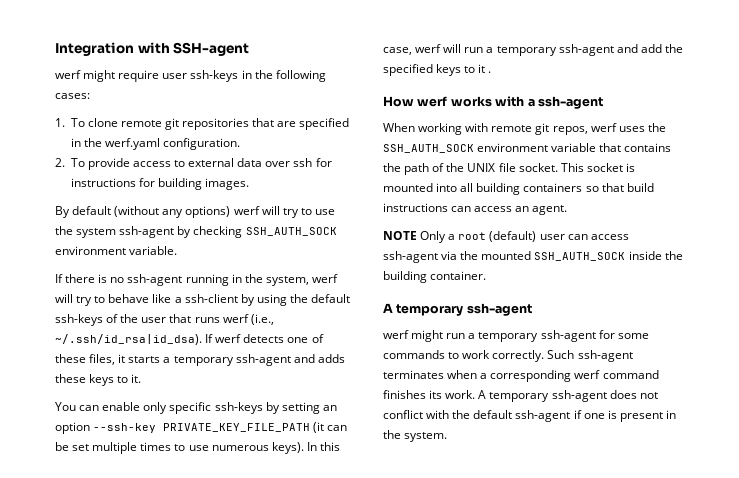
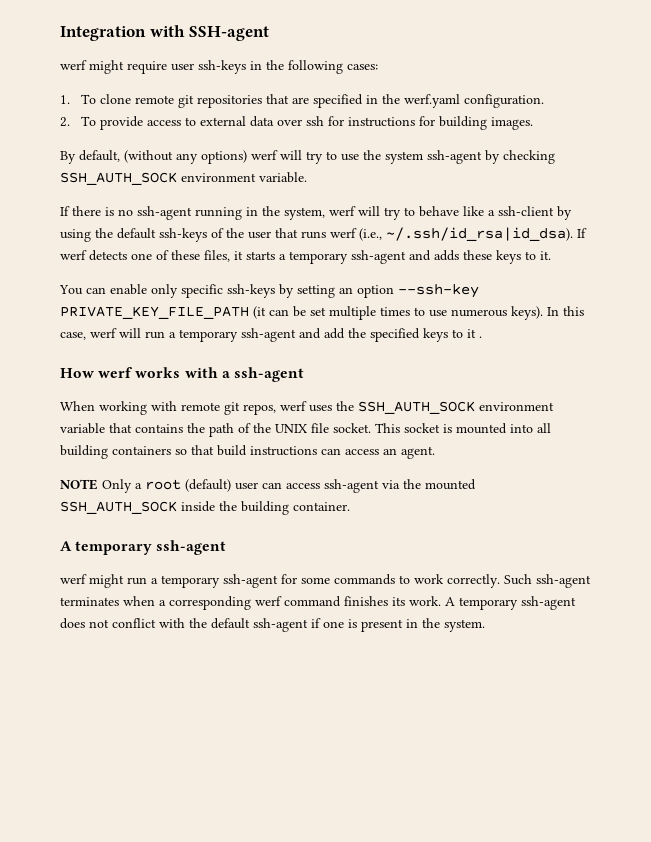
[72,206,112,215] default -> [79,150,120,162] default,

